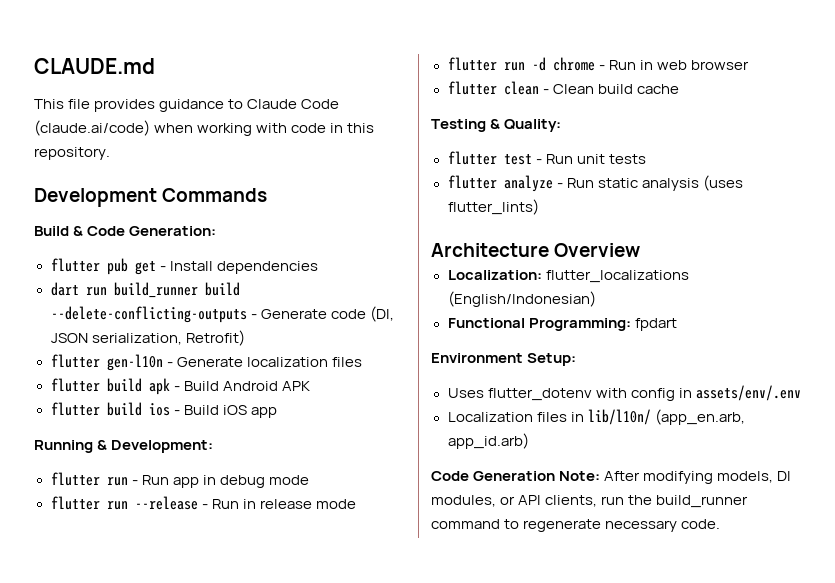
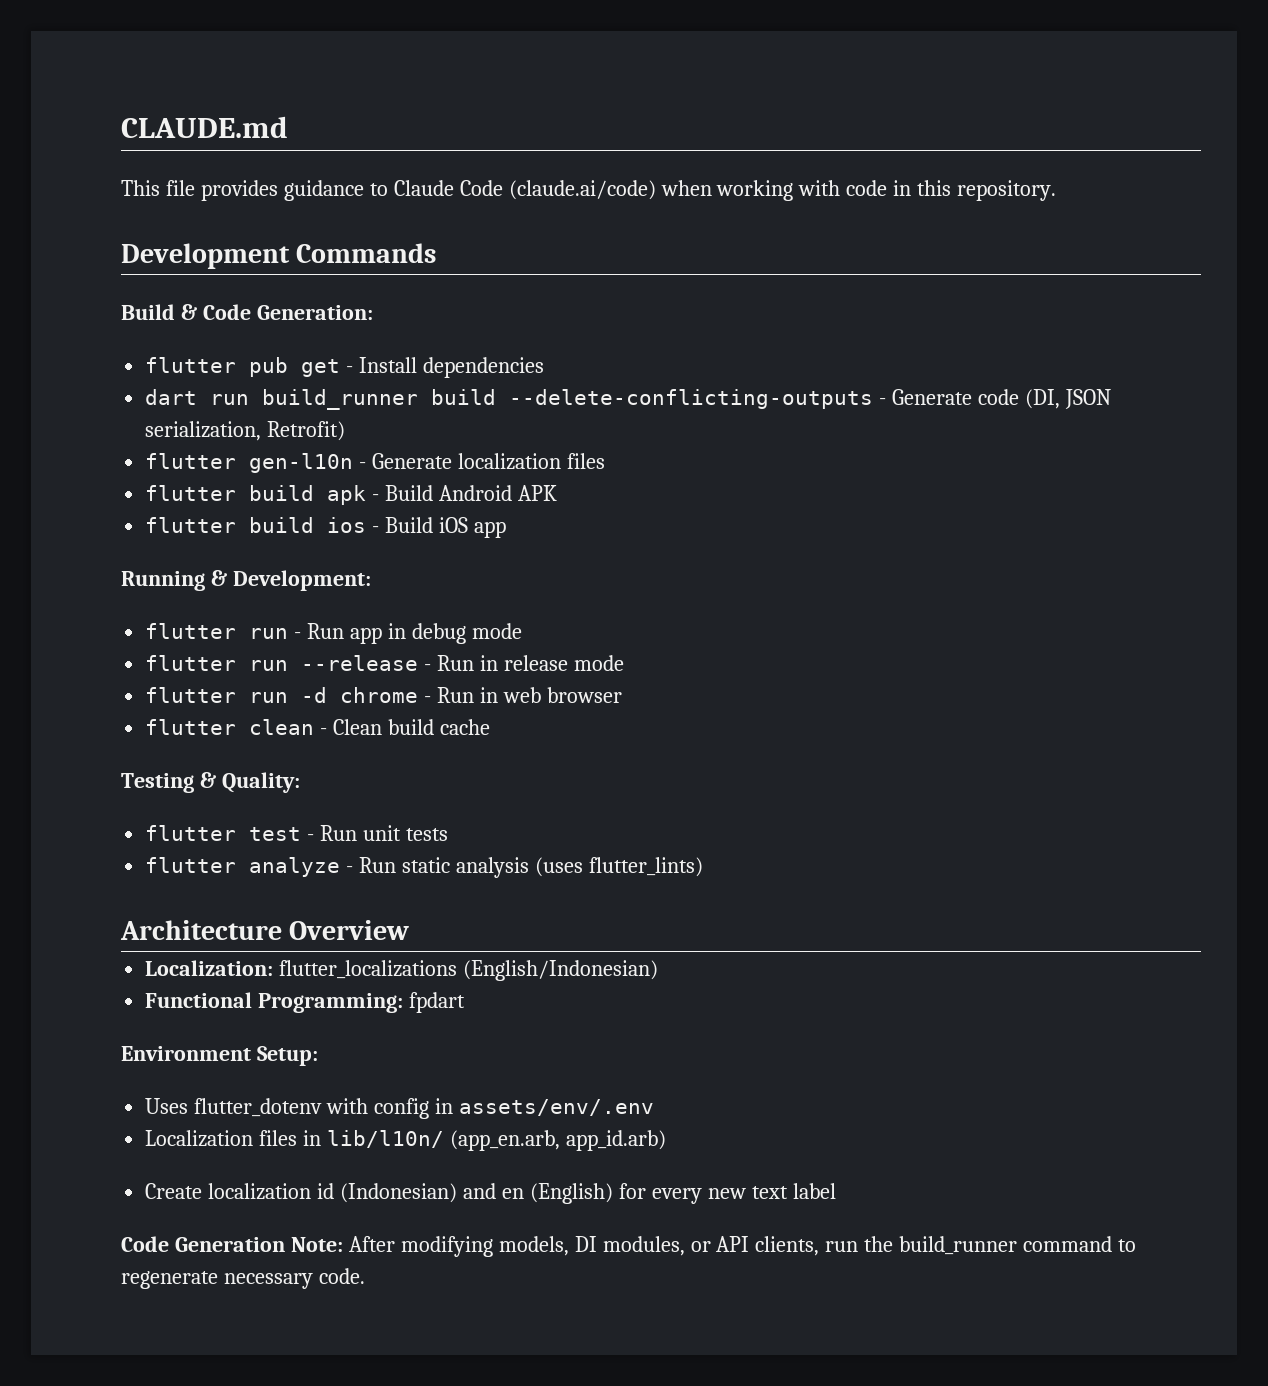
(529, 441) none -> [145,1183,836,1204] // Create localization id (Indonesian) and en (English) for every new text label

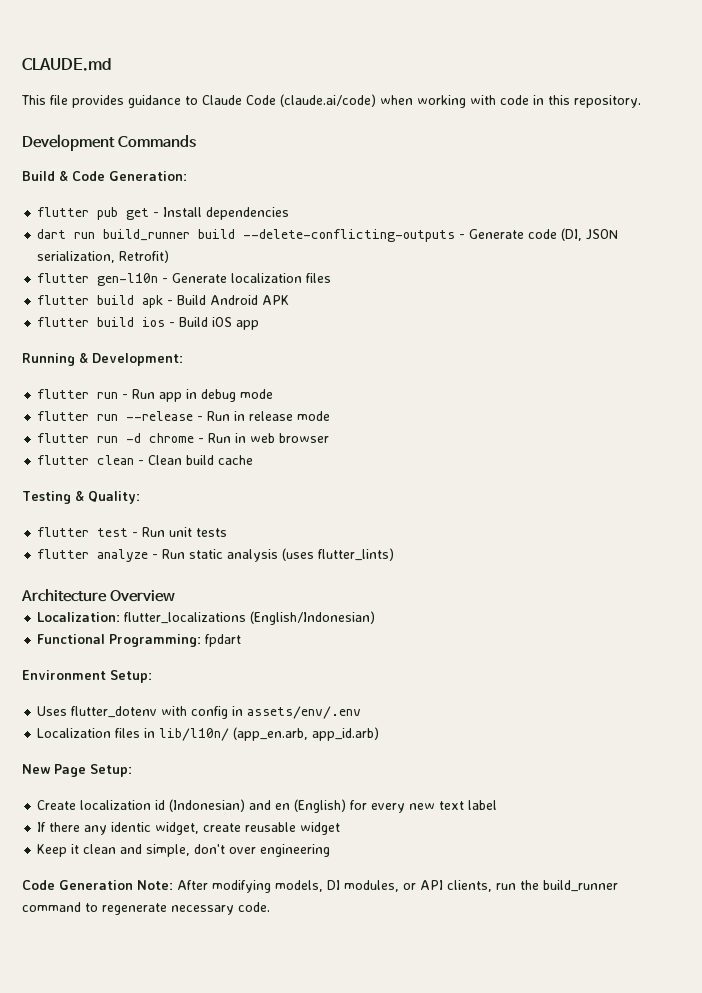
(666, 1140) none -> [22,764,132,777] // New Page Setup:
(836, 1191) none -> [37,822,341,835] [37,844,331,857] // If there any identic widget, create reusable widget // Keep it clean and simple, don't over engineering

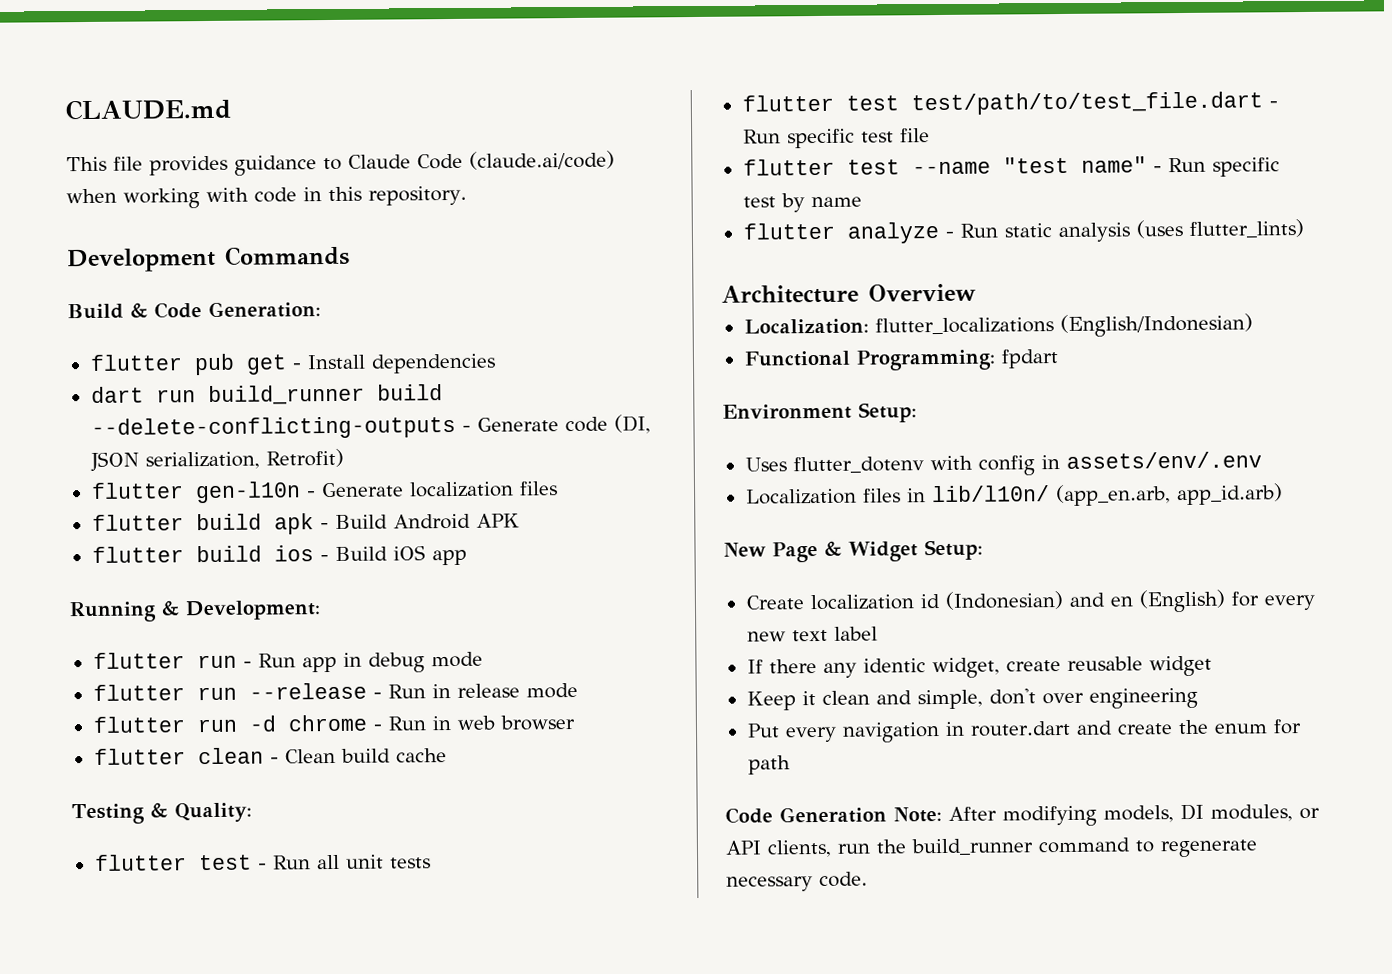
(166, 532) none -> [316,854,340,870] all
(228, 532) none -> [741,91,1278,116] [742,128,930,149] [742,156,1280,177] [742,193,862,213] // flutter test test/path/to/test_file.dart - Run specific test file // flutter test --name "test name" - Run specific test by name
(86, 770) none -> [823,540,918,562] & Widget
(331, 850) none -> [746,719,1302,743] [747,755,791,775] // Put every navigation in router.dart and create the enum for path

